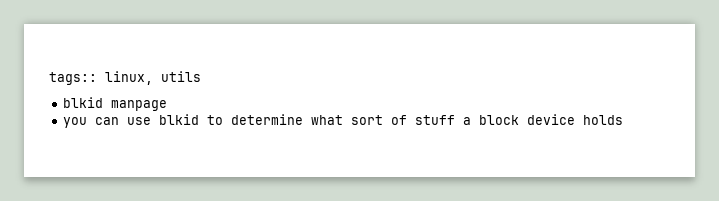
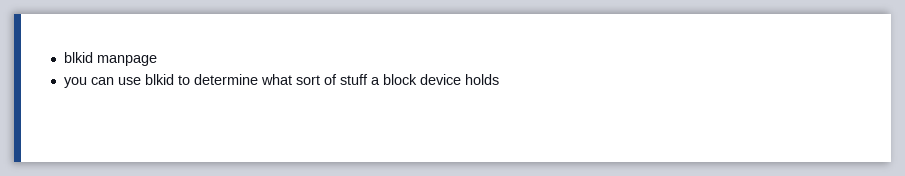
[49,71,201,85] tags:: linux, utils // -> (63, 57) none

